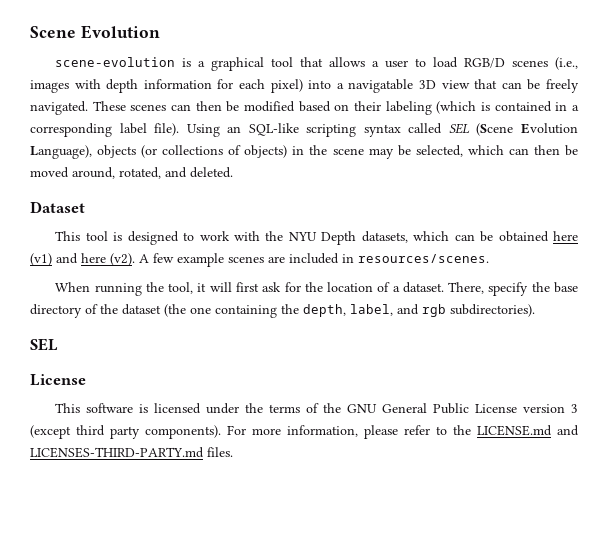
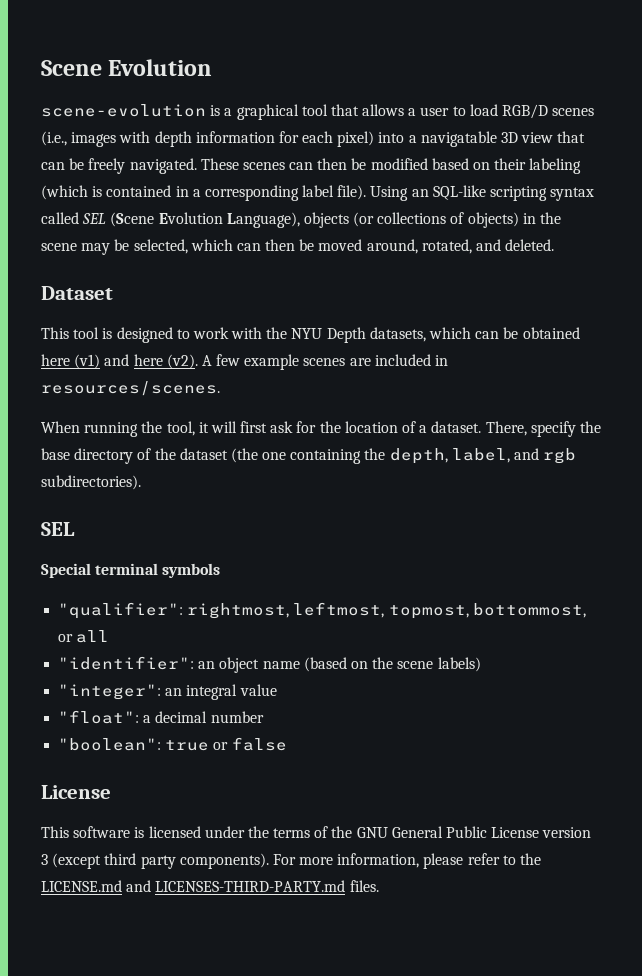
(58, 344) none -> [41,563,221,578] [58,602,586,619] [58,630,110,643] [58,656,481,673] [58,684,277,700] [58,710,264,724] [58,737,287,751] // Special terminal symbols // "qualifier": rightmost, leftmost, topmost, bottommost, or all // "identifier": an object name (based on the scene labels) // "integer": an integral value // "float": a decimal number // "boolean": true or false

